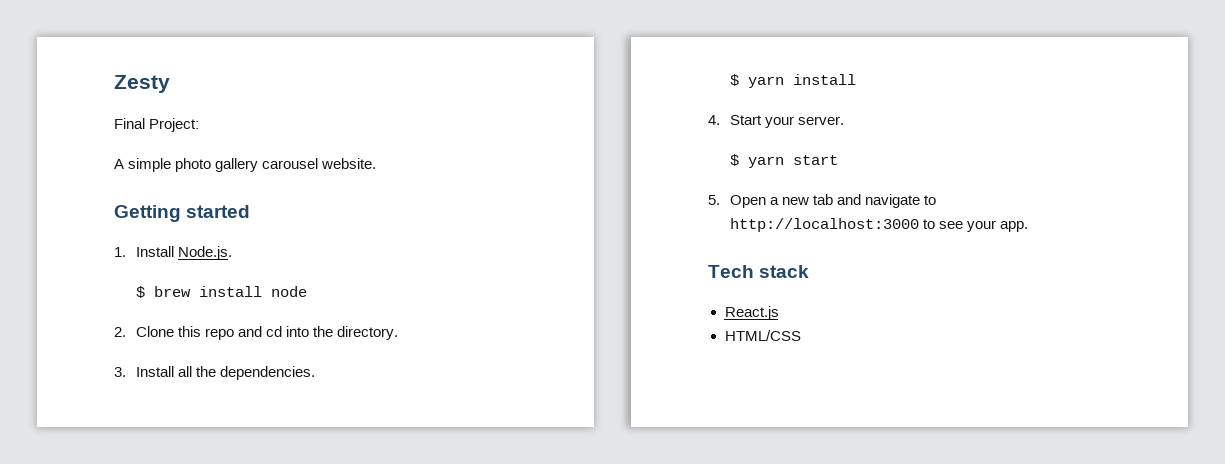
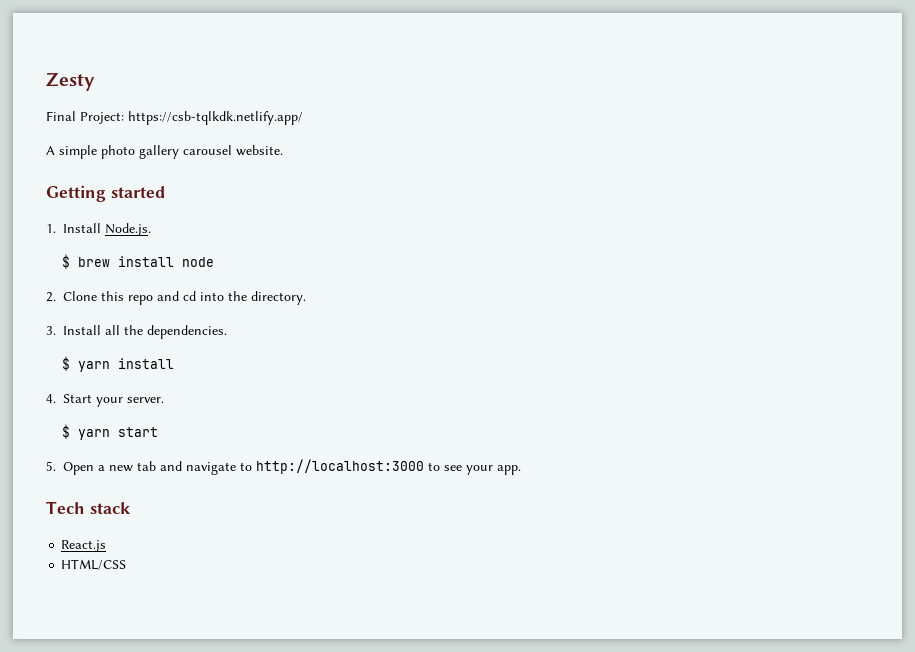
(200, 125) none -> [128,111,303,125] https://csb-tqlkdk.netlify.app/

